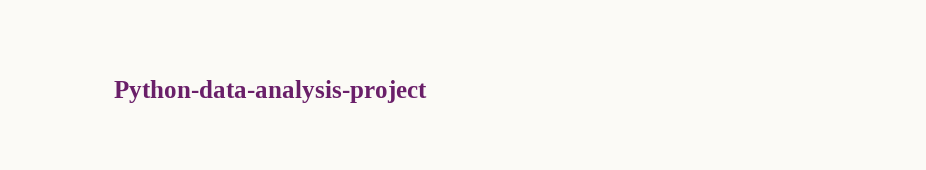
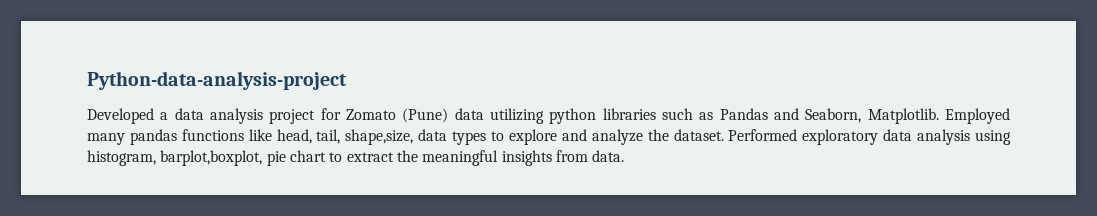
(427, 91) none -> [87,108,1011,124] [87,129,1012,145] [87,150,625,166] // Developed a data analysis project for Zomato (Pune) data utilizing python libraries such as Pandas and Seaborn, Matplotlib. Employed many pandas functions like head, tail, shape,size, data types to explore and analyze the dataset. Performed exploratory data analysis using histogram, barplot,boxplot, pie chart to extract the meaningful insights from data.

